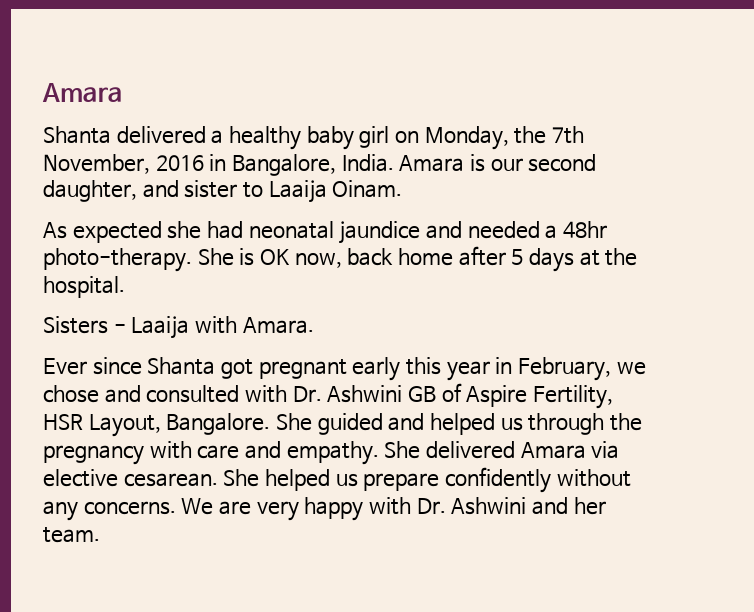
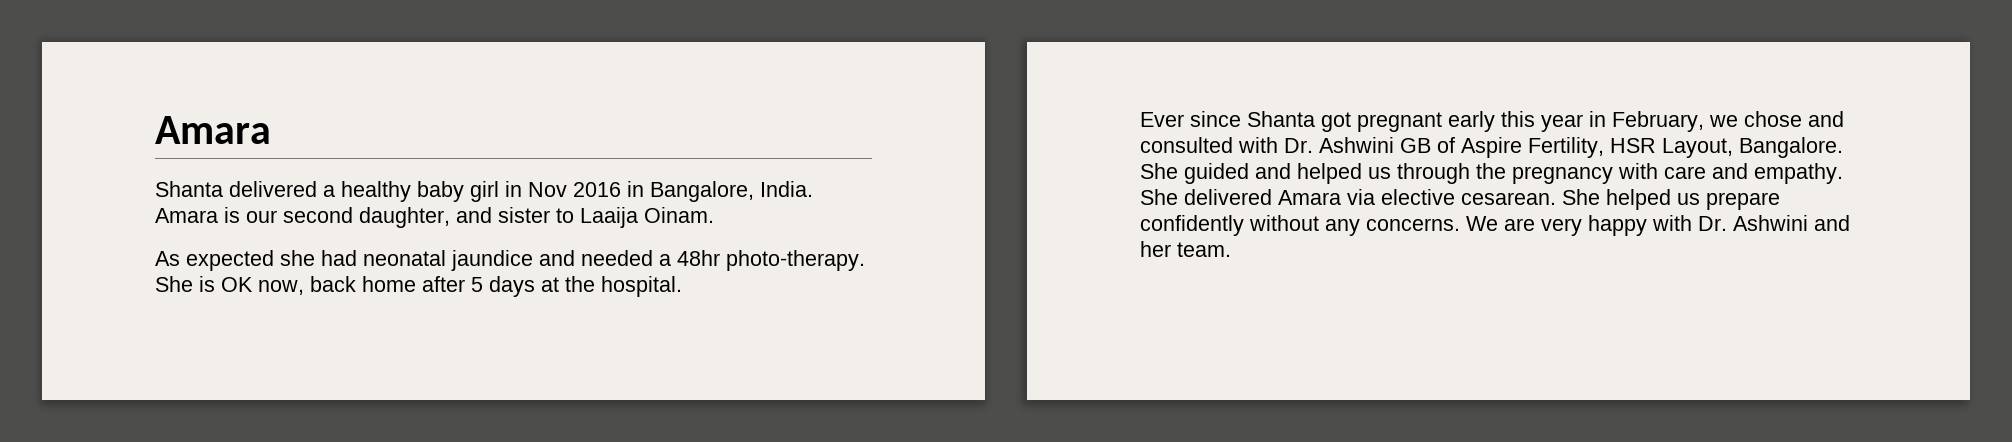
[394,126,584,150] [43,154,150,174] on Monday, the 7th November, -> [505,181,567,197] in Nov
[43,316,314,339] // Sisters - Laaija with Amara. -> (682, 286) none

